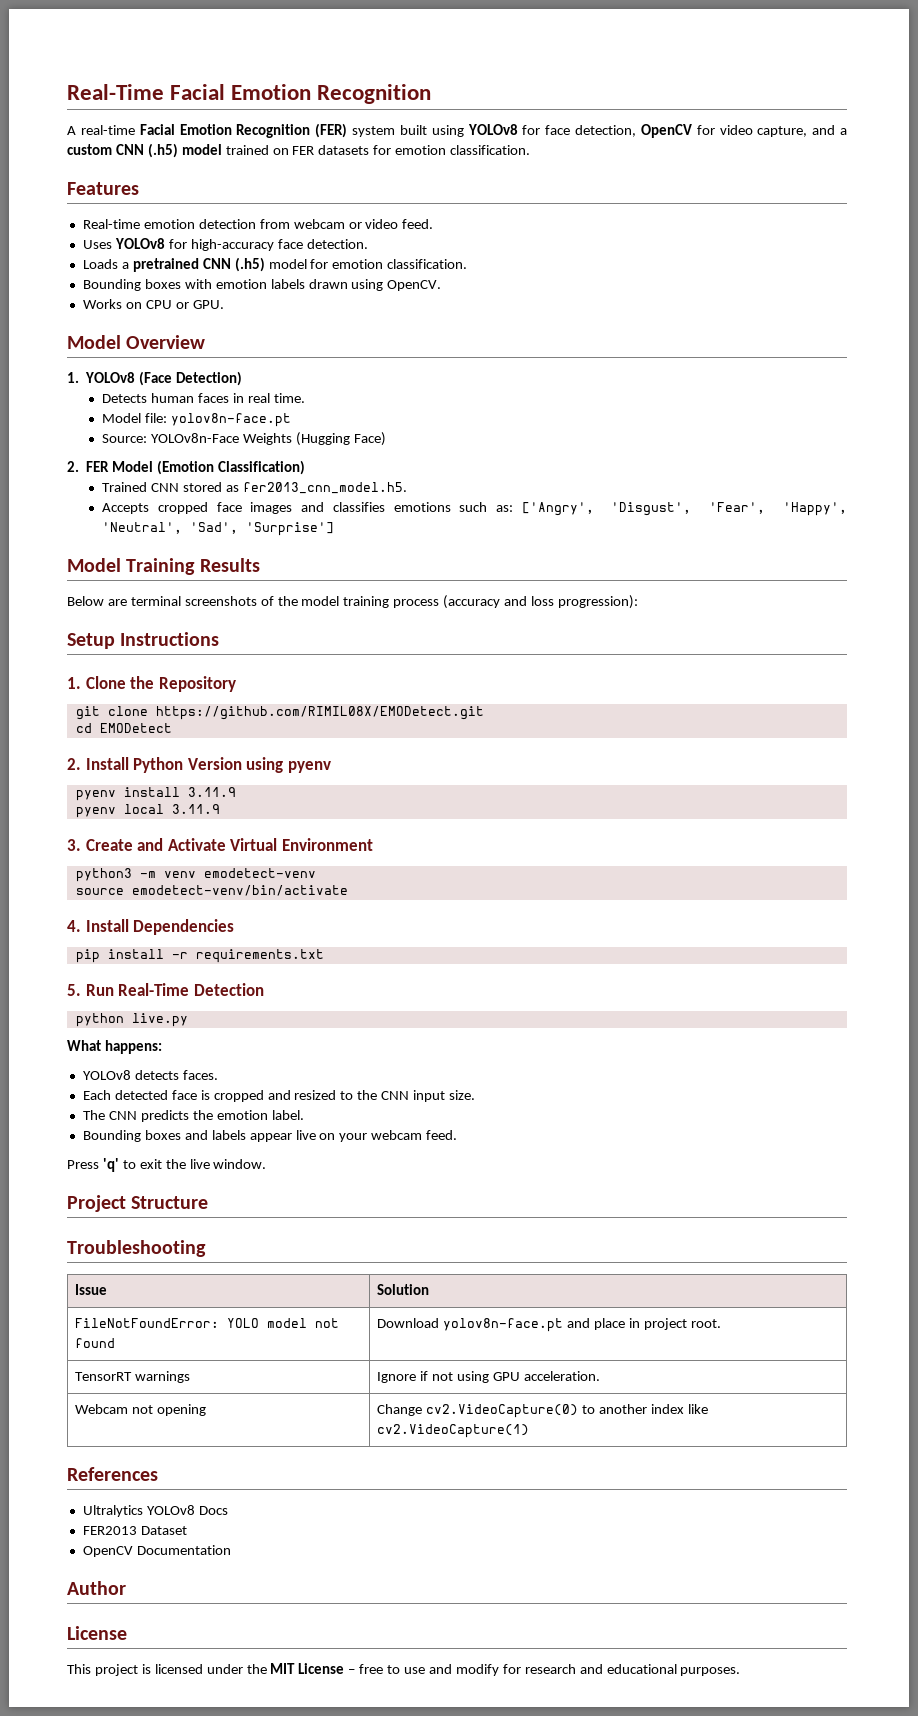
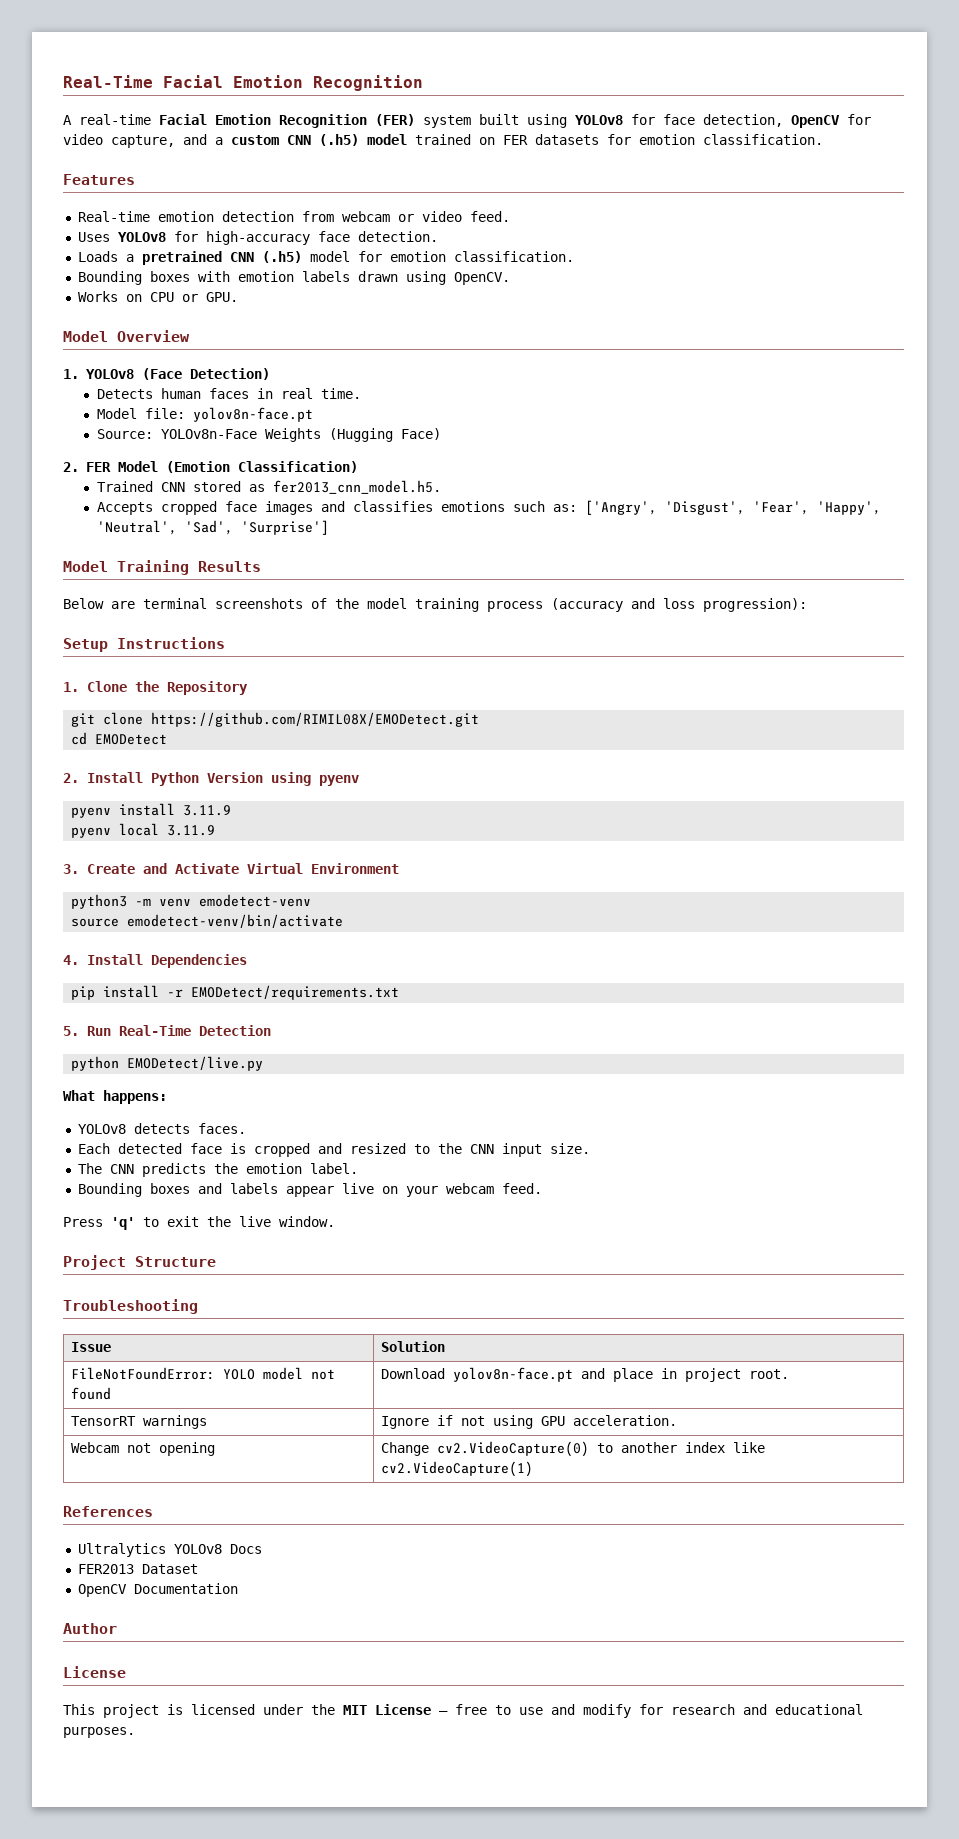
[195,949,324,963] requirements.txt -> [191,985,400,1000] EMODetect/requirements.txt
[131,1013,188,1027] live.py -> [127,1056,264,1071] EMODetect/live.py

